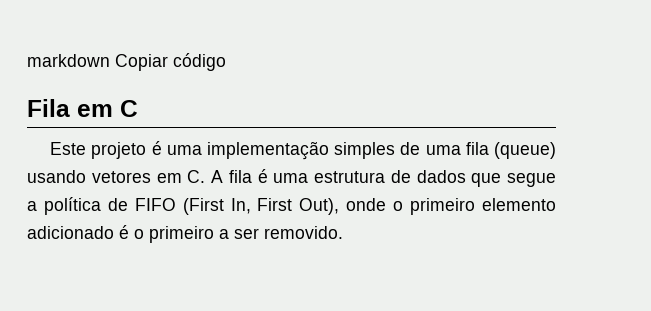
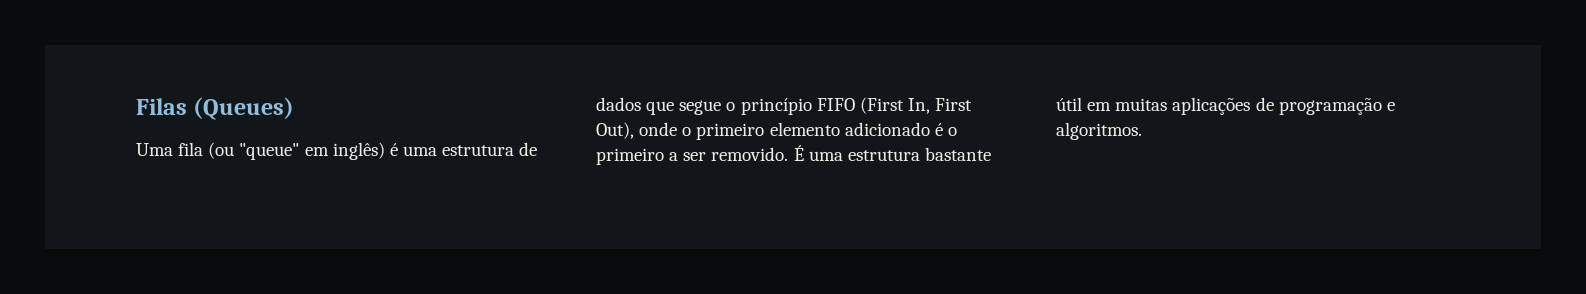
[27,53,226,71] [27,99,138,117] [50,141,556,160] [27,170,252,183] markdown Copiar código // Fila em C // Este projeto é uma implementação simples de uma fila (queue) usando vetores em C. A fila -> [136,97,295,120] [136,142,385,160] Filas (Queues) // Uma fila (ou "queue" em inglês)
[27,197,128,215] a política de -> [726,98,812,115] o princípio
(343, 232) none -> [793,145,991,161] [1056,97,1395,115] [1056,122,1142,140] É uma estrutura bastante útil em muitas aplicações de programação e algoritmos.

